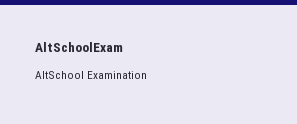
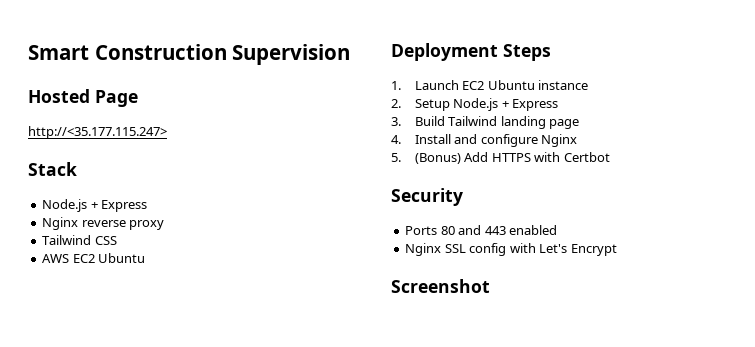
[35,42,123,52] [35,71,148,79] AltSchoolExam // AltSchool Examination -> [28,44,351,65] [28,89,138,107] [28,126,167,139] [28,162,77,176] [42,199,148,212] [42,217,165,230] [42,235,117,245] [42,253,146,263] [391,43,551,61] [391,80,589,90] [391,98,559,111] [391,116,580,129] [391,134,578,147] [391,152,610,164] [391,188,463,206] [405,225,558,235] [405,243,617,256] [391,279,490,293] Smart Construction Supervision // Hosted Page // http://<35.177.115.247> // Stack // Node.js + Express // Nginx reverse proxy // Tailwind CSS // AWS EC2 Ubuntu // Deployment Steps // 1. Launch EC2 Ubuntu instance // 2. Setup Node.js + Express // 3. Build Tailwind landing page // 4. Install and configure Nginx // 5. (Bonus) Add HTTPS with Certbot // Security // Ports 80 and 443 enabled // Nginx SSL config with Let's Encrypt // Screenshot

